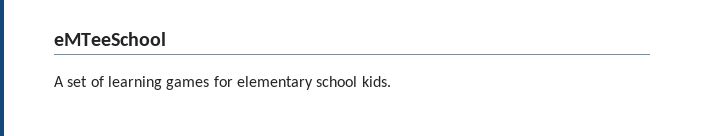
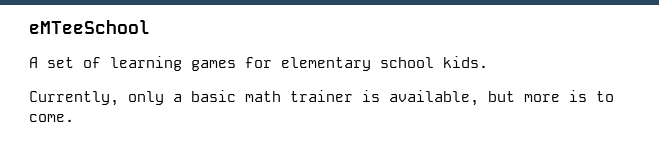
(391, 81) none -> [29,90,614,106] [29,114,74,122] // Currently, only a basic math trainer is available, but more is to come.

